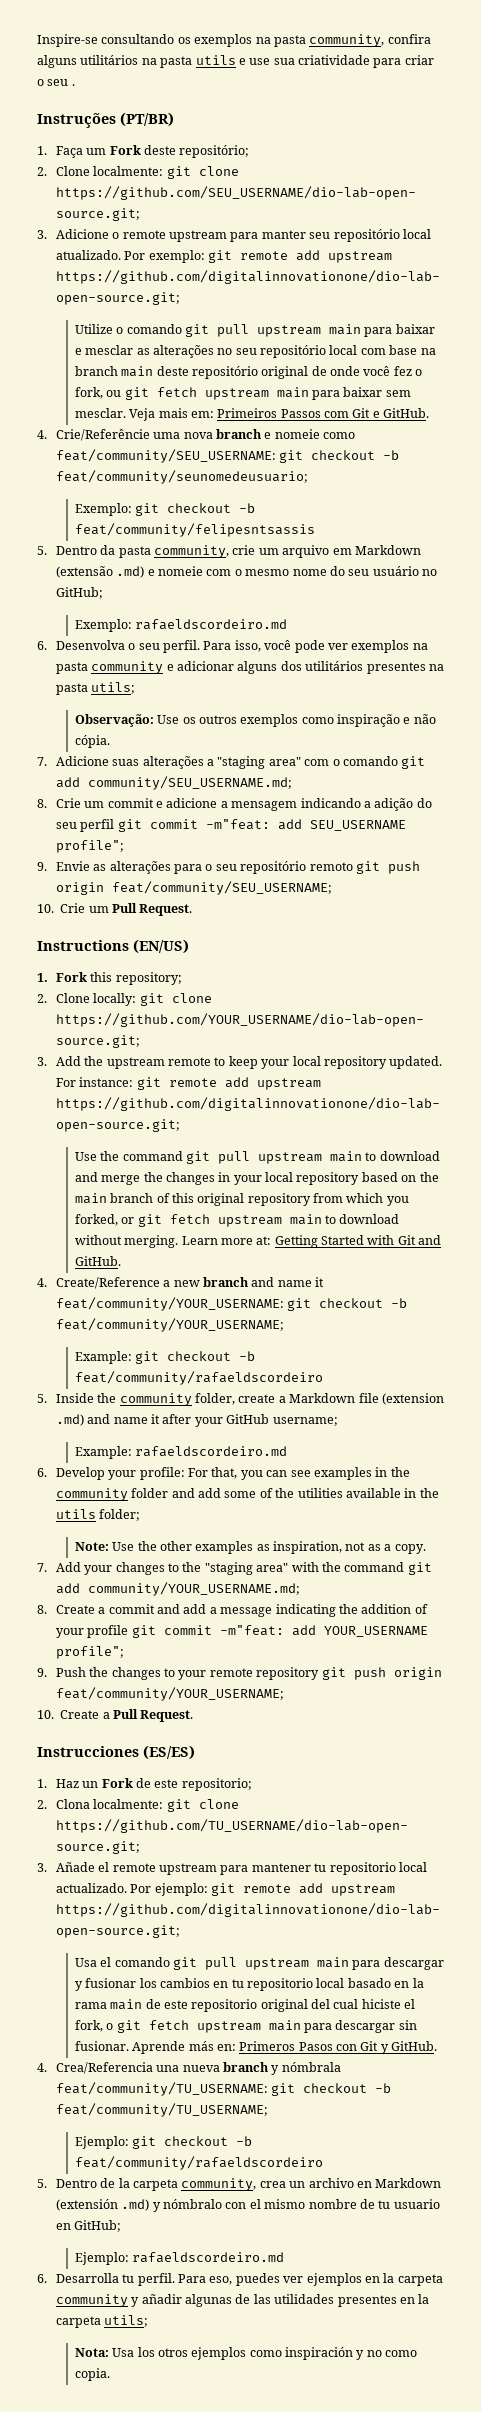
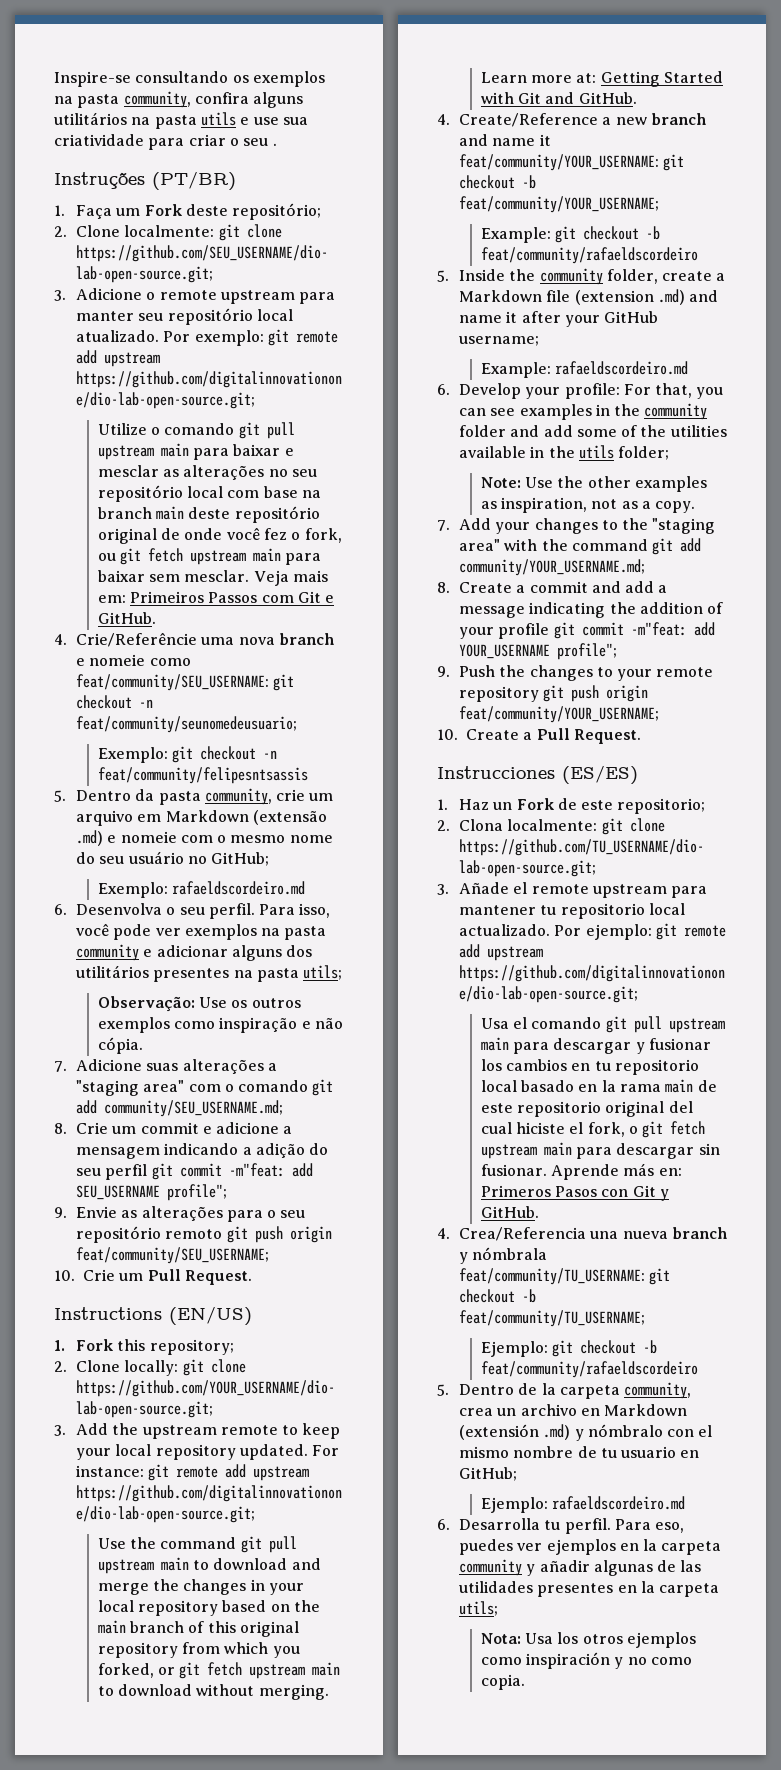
[383,450,400,460] -b -> [138,699,153,708] -n
[239,503,256,513] -b -> [263,750,278,759] -n

